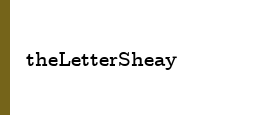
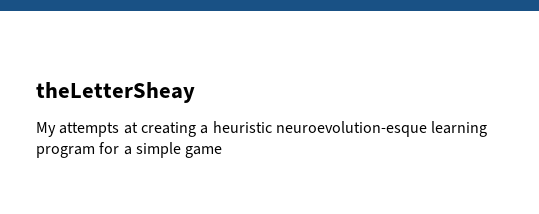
(177, 61) none -> [36,121,488,137] [36,142,223,158] // My attempts at creating a heuristic neuroevolution-esque learning program for a simple game

